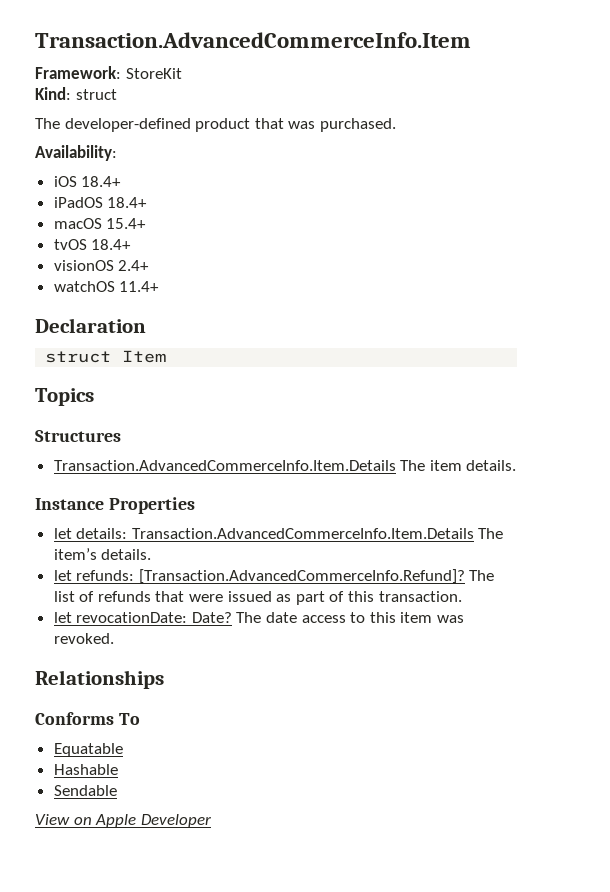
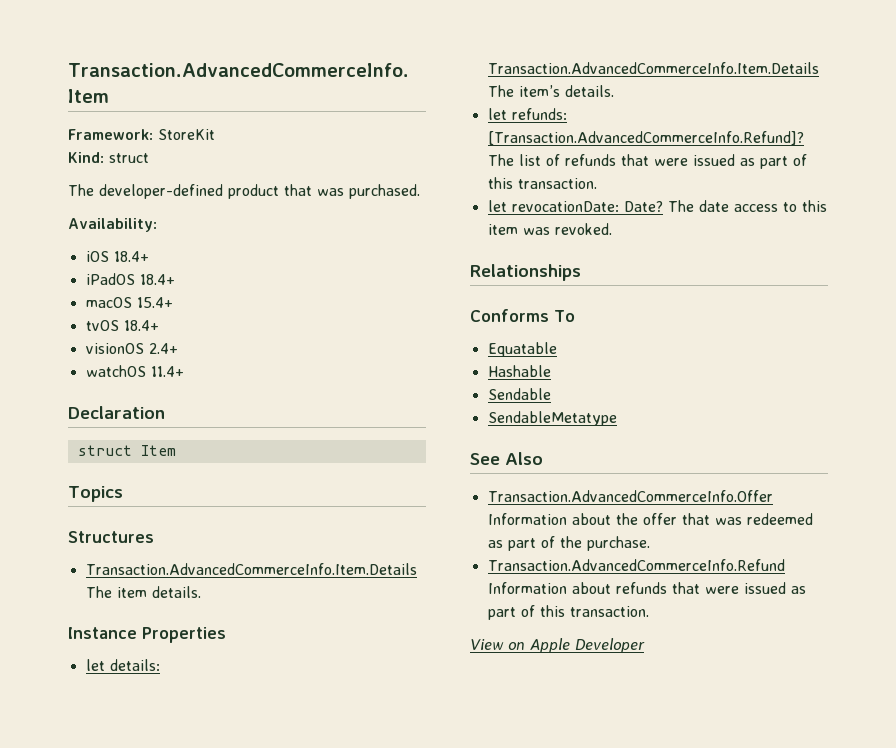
(117, 790) none -> [487,411,617,426] [470,452,543,465] [487,490,773,502] [487,513,813,525] [487,536,650,551] [487,559,785,571] [487,582,806,594] [487,605,649,620] // SendableMetatype // See Also // Transaction.AdvancedCommerceInfo.Offer Information about the offer that was redeemed as part of the purchase. // Transaction.AdvancedCommerceInfo.Refund Information about refunds that were issued as part of this transaction.

